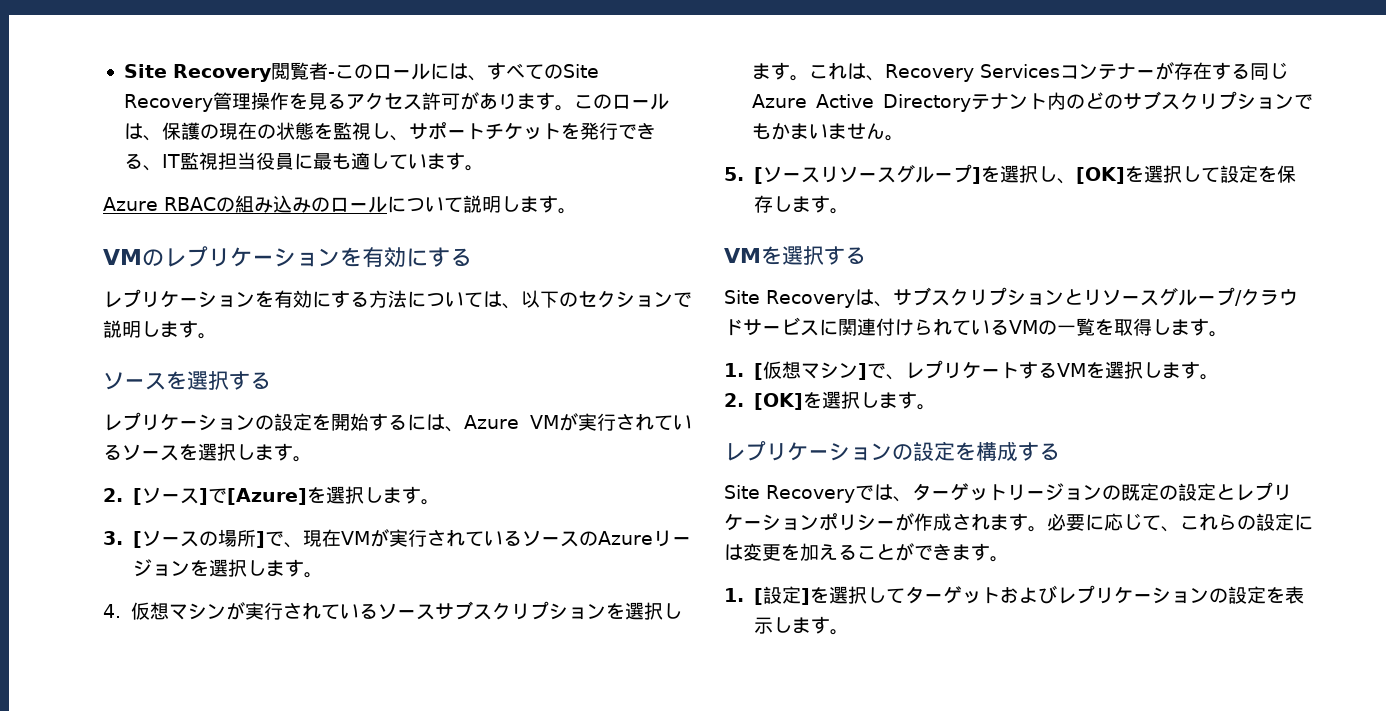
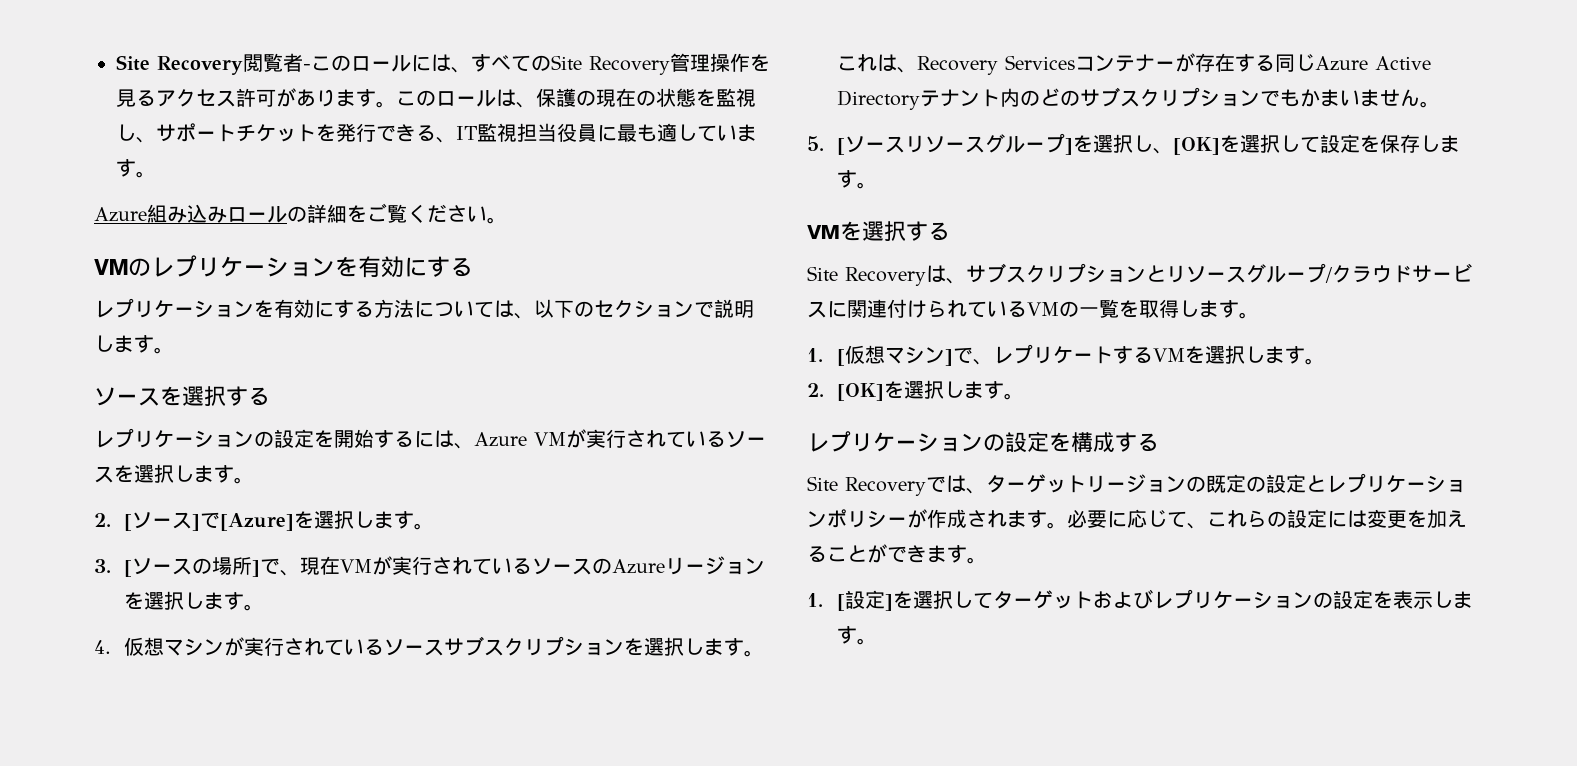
[164,197,235,212] RBACの -> (147, 214) none
[311,195,558,213] のロールについて説明します -> [227,203,487,223] ロールの詳細をご覧ください

